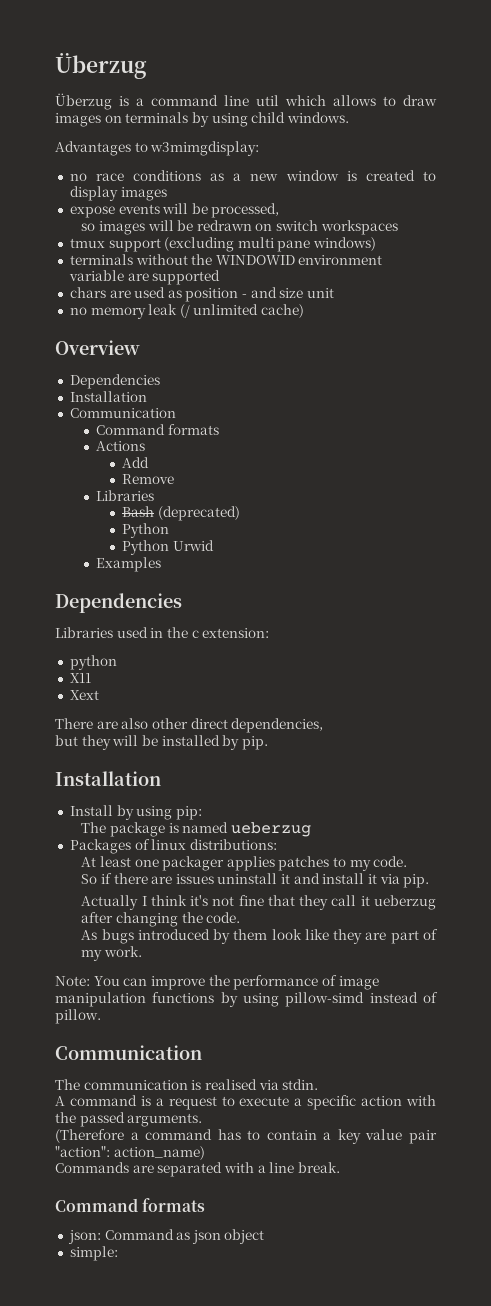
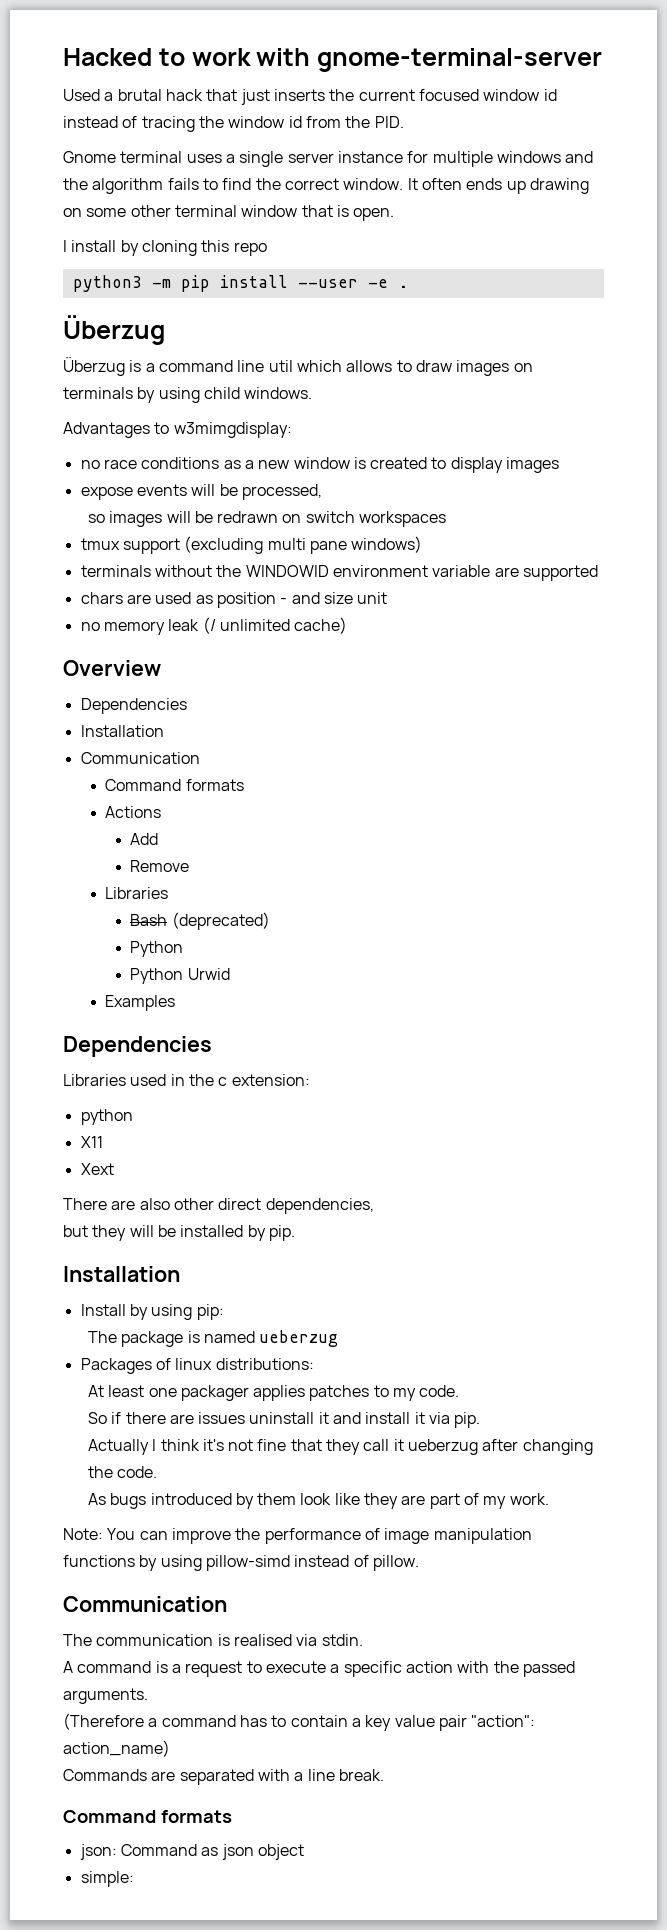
(55, 66) none -> [63,48,602,72] [63,89,557,105] [63,116,404,132] [63,151,594,167] [63,178,589,194] [63,205,395,221] [63,240,267,256] [72,275,408,292] Hacked to work with gnome-terminal-server // Used a brutal hack that just inserts the current focused window id instead of tracing the window id from the PID. // Gnome terminal uses a single server instance for multiple windows and the algorithm fails to find the correct window. It often ends up drawing on some other terminal window that is open. // I install by cloning this repo // python3 -m pip install --user -e . //

